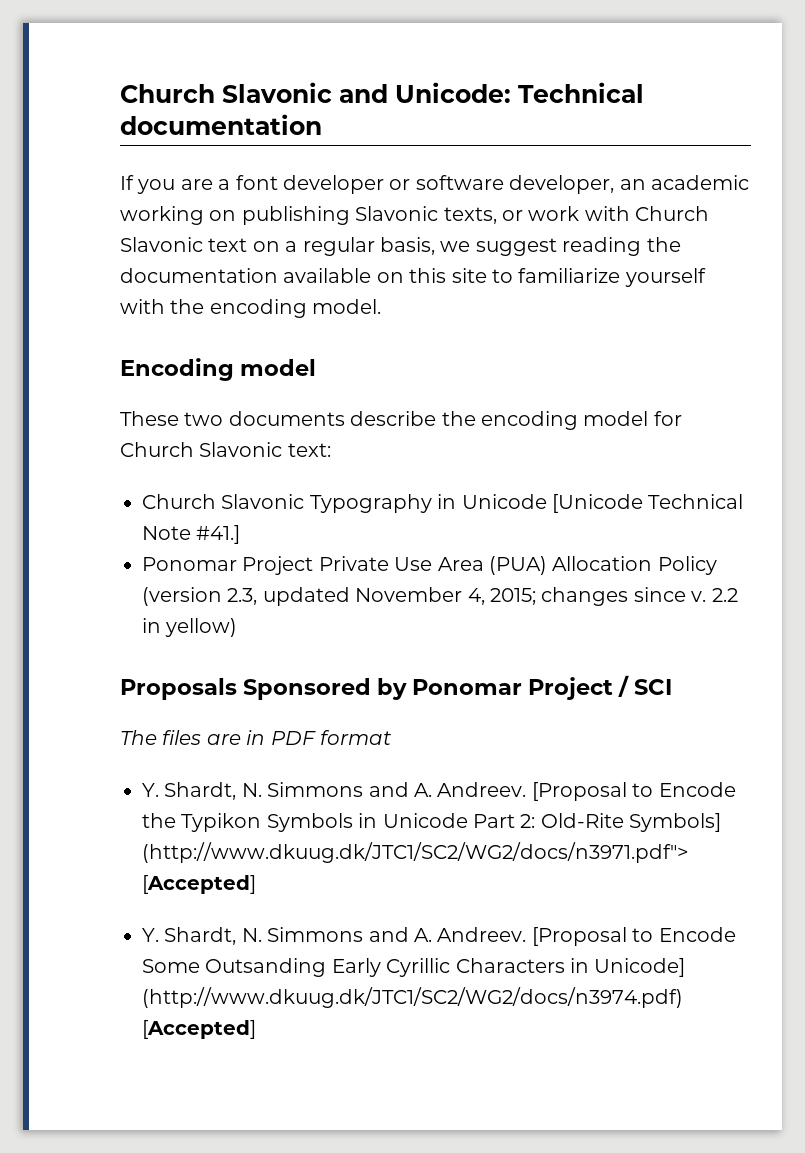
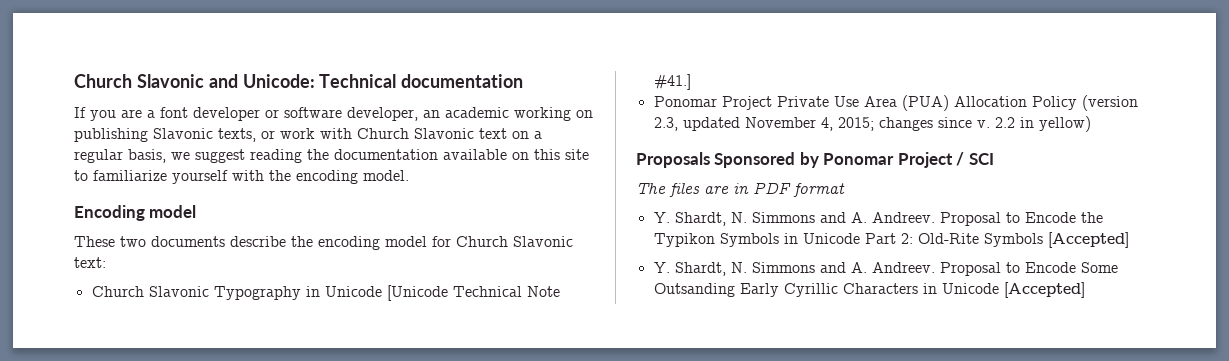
[531,782,627,801] [Proposal -> [939,212,1001,226] Proposal
[629,813,722,832] [142,842,689,863] Symbols] (http://www.dkuug.dk/JTC1/SC2/WG2/docs/n3971.pdf"> -> [983,233,1043,247] Symbols
[531,927,627,946] [Proposal -> [939,262,1001,276] Proposal
[594,958,686,977] [142,987,683,1008] Unicode] (http://www.dkuug.dk/JTC1/SC2/WG2/docs/n3974.pdf) -> [941,283,999,294] Unicode

